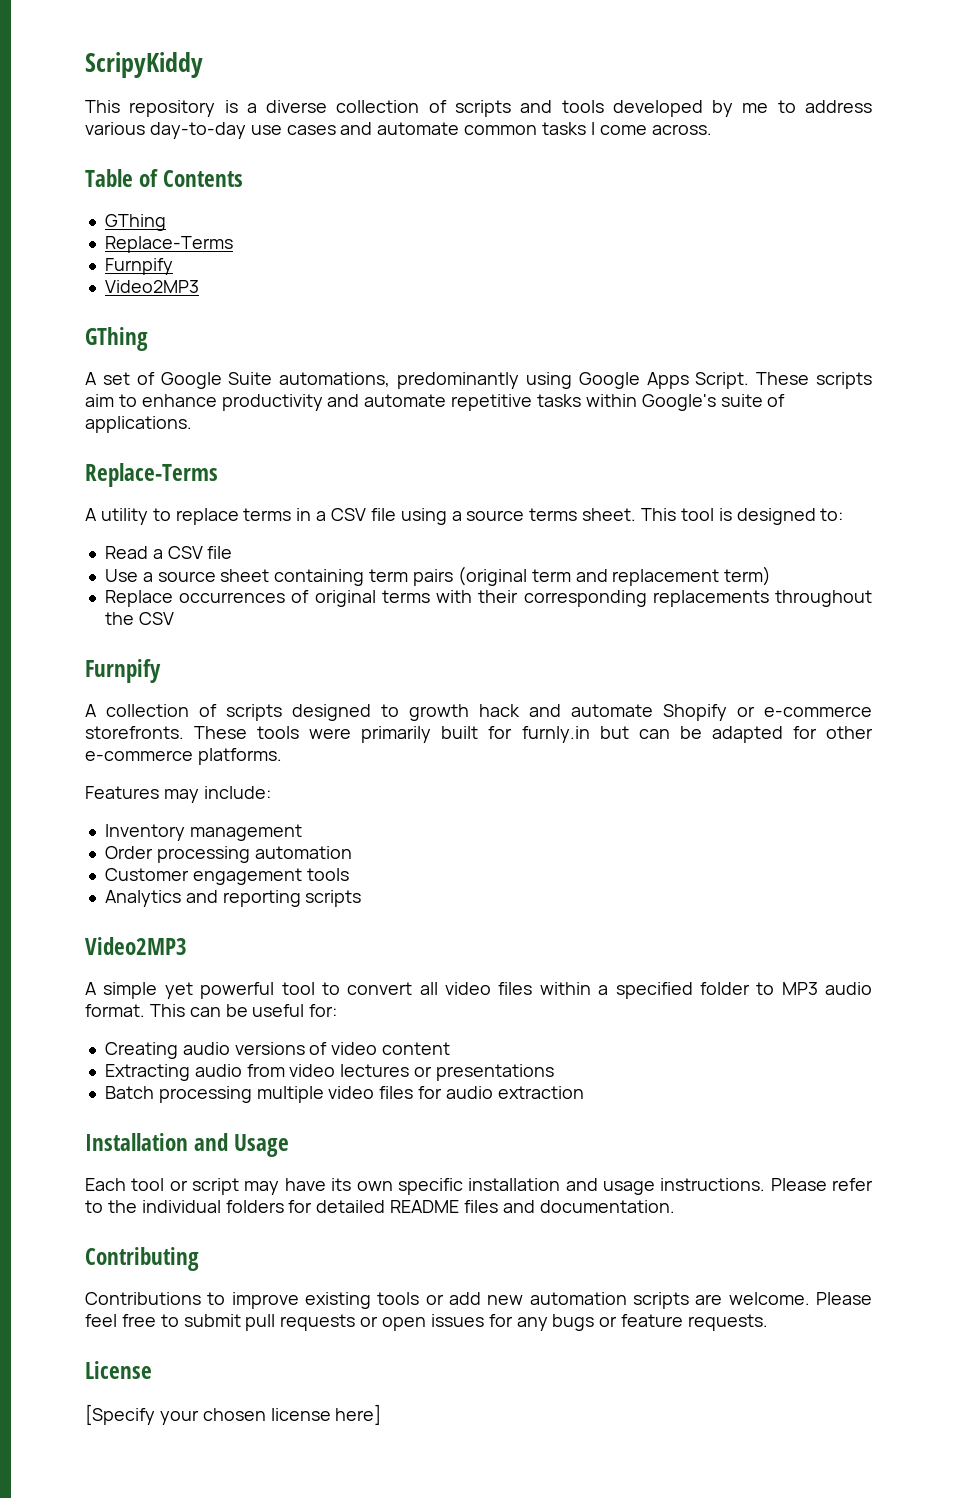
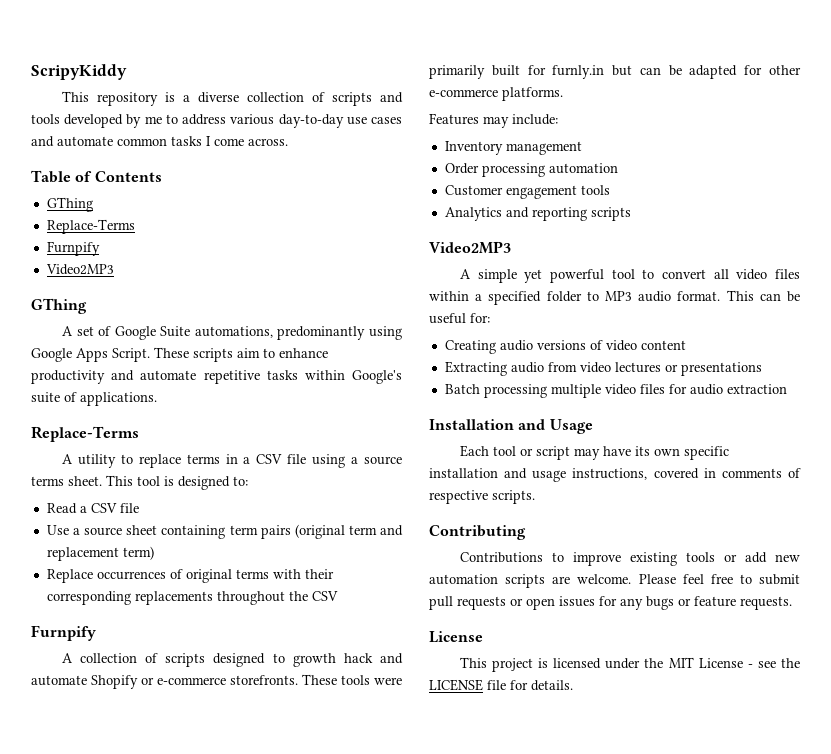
[660,1178,873,1191] [85,1200,675,1213] instructions. Please refer to the individual folders for detailed README files and documentation. -> [572,468,801,480] [429,490,535,504] instructions, covered in comments of respective scripts.
[85,1404,382,1425] [Specify your chosen license here] -> [459,657,800,672] [429,679,573,691] This project is licensed under the MIT License - see the LICENSE file for details.

